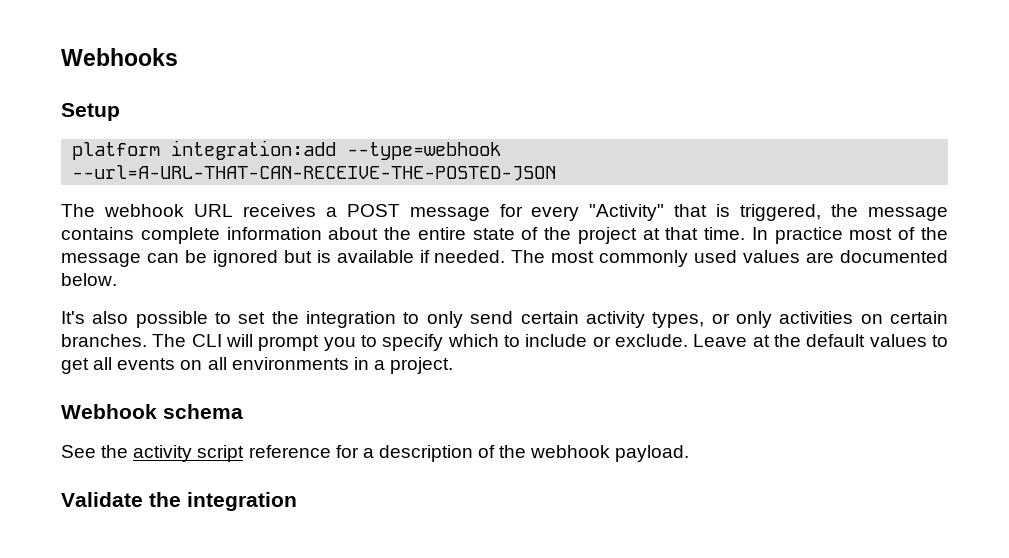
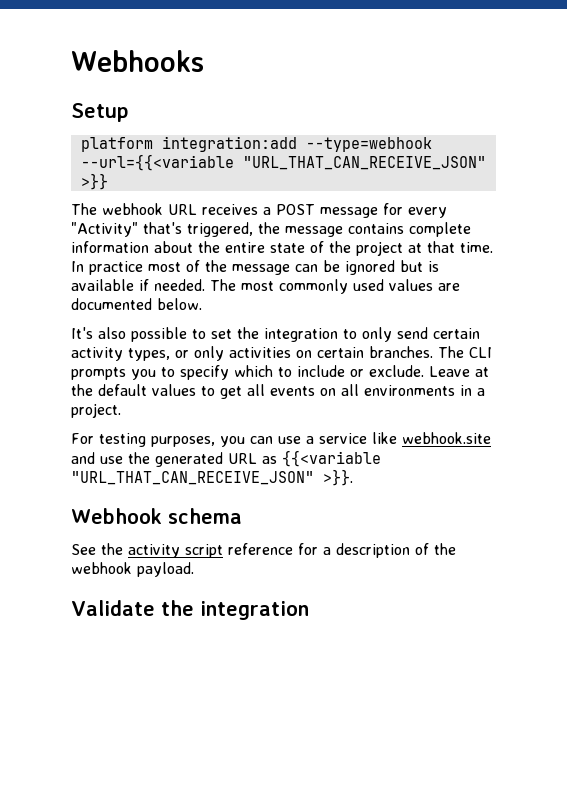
[72,165,557,181] --url=A-URL-THAT-CAN-RECEIVE-THE-POSTED-JSON -> [80,154,486,171] [80,173,108,190] --url={{<variable "URL_THAT_CAN_RECEIVE_JSON" >}}
[674,204,731,217] that is -> [143,222,182,234] that's
[226,334,320,351] will prompt -> [71,367,126,380] prompts
(454, 365) none -> [71,432,491,447] [71,450,381,467] [71,469,353,486] // For testing purposes, you can use a service like webhook.site and use the generated URL as {{<variable "URL_THAT_CAN_RECEIVE_JSON" >}}.

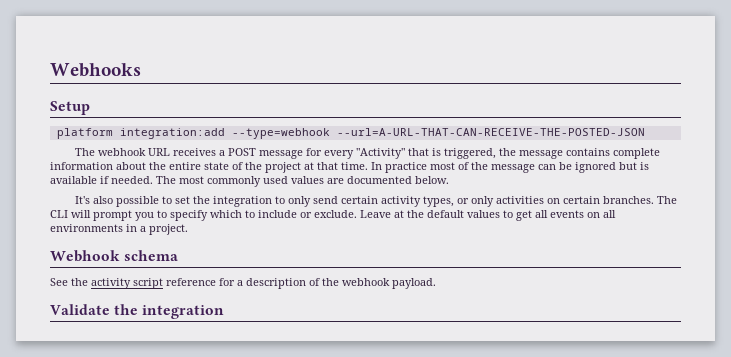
[80,154,486,171] [80,173,108,190] --url={{<variable "URL_THAT_CAN_RECEIVE_JSON" >}} -> [336,128,645,136] --url=A-URL-THAT-CAN-RECEIVE-THE-POSTED-JSON
[143,222,182,234] that's -> [407,148,441,156] that is
[71,367,126,380] prompts -> [71,210,132,221] will prompt
[71,432,491,447] [71,450,381,467] [71,469,353,486] // For testing purposes, you can use a service like webhook.site and use the generated URL as {{<variable "URL_THAT_CAN_RECEIVE_JSON" >}}. -> (188, 229) none

